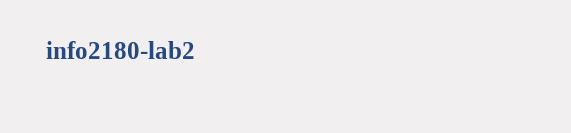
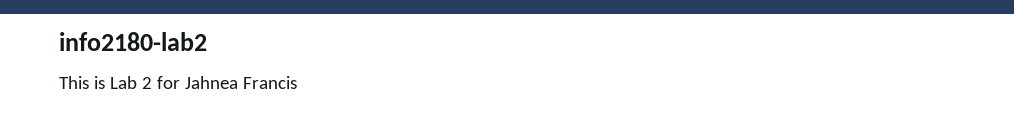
(195, 50) none -> [59,76,297,89] // This is Lab 2 for Jahnea Francis

